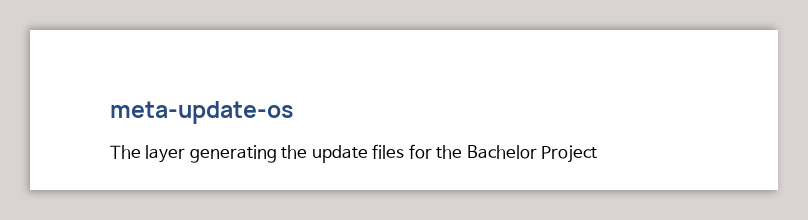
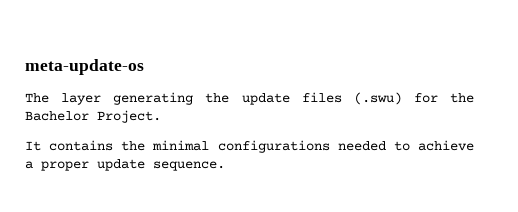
(405, 151) none -> [353,92,402,105] (.swu)
[541,145,598,163] Project -> [97,110,161,123] [25,140,475,153] [25,159,225,171] Project. // It contains the minimal configurations needed to achieve a proper update sequence.

